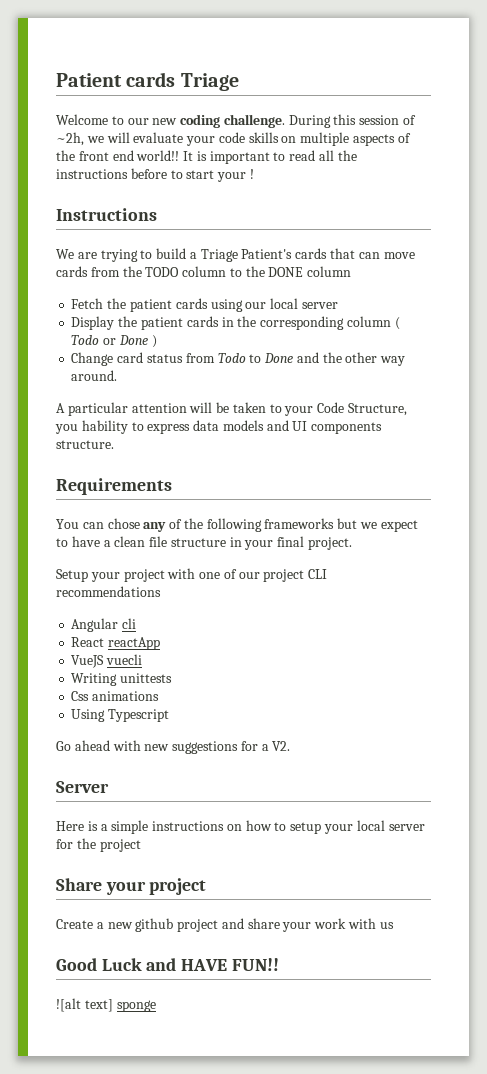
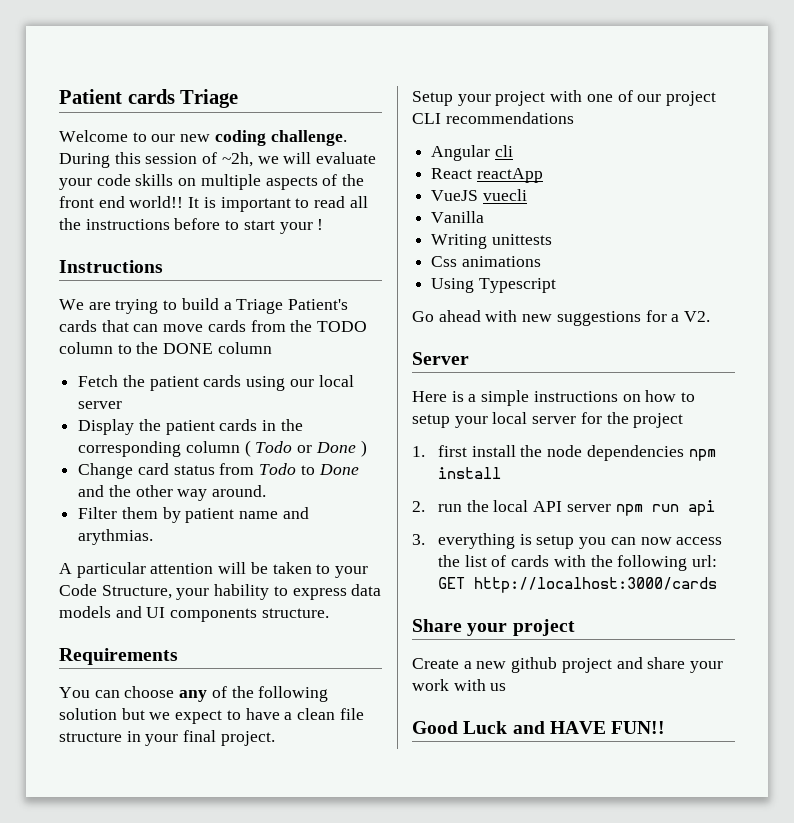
(118, 375) none -> [78,507,309,523] [78,529,154,545] // Filter them by patient name and arythmias.
[55,424,78,434] you -> [176,588,210,600] your
[107,518,140,529] chose -> [124,686,175,698] choose
[264,518,335,529] frameworks -> [59,708,117,720] solution
(143, 659) none -> [431,211,485,223] // Vanilla
(141, 845) none -> [412,445,716,461] [437,467,501,479] [412,500,715,516] [412,533,723,549] [437,555,718,571] [437,577,717,593] // 1. first install the node dependencies npm install // 2. run the local API server npm run api // 3. everything is setup you can now access the list of cards with the following url: GET http://localhost:3000/cards
[56,998,156,1012] // ![alt text] sponge -> (666, 727) none

